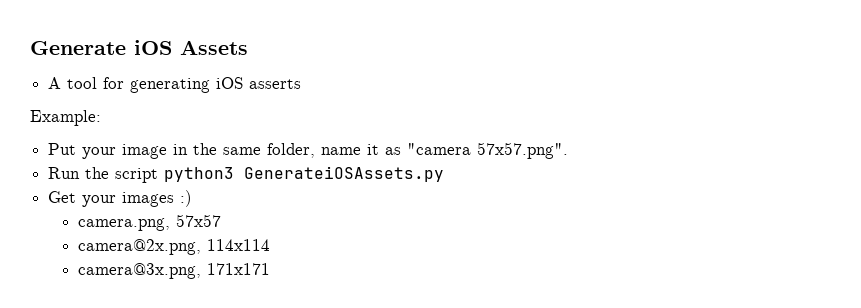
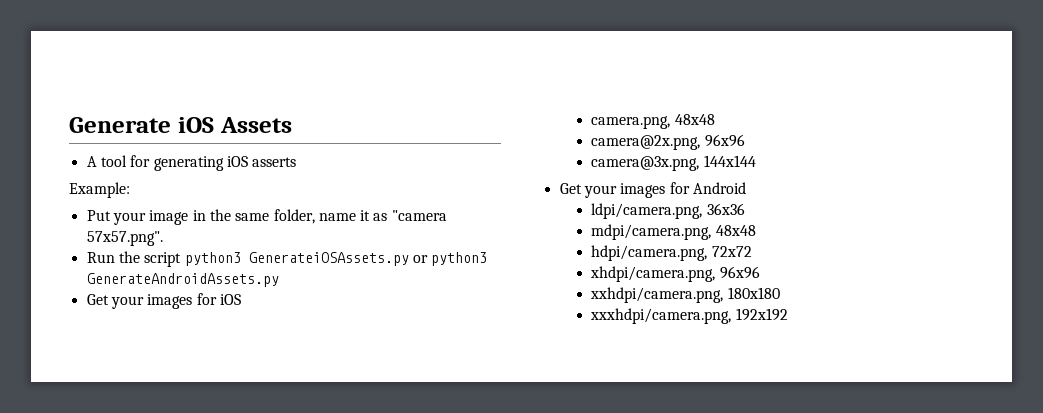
[48,190,193,207] // Get your images :) -> [412,252,488,266] [86,273,279,287] [86,293,241,309] or python3 GenerateAndroidAssets.py // Get your images for iOS
[175,214,221,227] 57x57 -> [674,114,715,125] 48x48
[206,239,270,251] 114x114 -> [704,134,745,147] 96x96
[206,263,270,275] 171x171 -> [703,155,756,167] [559,182,746,198] [591,203,745,219] [591,224,756,240] [591,245,752,261] [590,266,760,282] [590,287,780,303] [590,308,788,324] 144x144 // Get your images for Android // ldpi/camera.png, 36x36 // mdpi/camera.png, 48x48 // hdpi/camera.png, 72x72 // xhdpi/camera.png, 96x96 // xxhdpi/camera.png, 180x180 // xxxhdpi/camera.png, 192x192

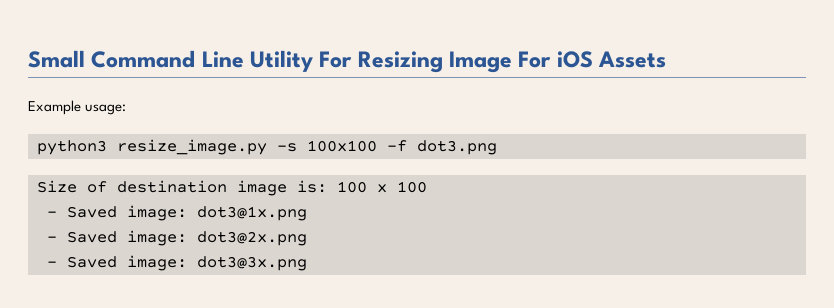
[69,117,292,133] [86,155,297,171] [69,182,130,198] [86,209,447,225] [86,231,163,246] [86,251,488,267] [86,273,279,287] [86,293,241,309] [591,114,715,129] [591,134,745,150] [591,155,756,171] [559,182,746,198] [591,203,745,219] [591,224,756,240] [591,245,752,261] [590,266,760,282] [590,287,780,303] [590,308,788,324] Generate iOS Assets // A tool for generating iOS asserts // Example: // Put your image in the same folder, name it as "camera 57x57.png". // Run the script python3 GenerateiOSAssets.py or python3 GenerateAndroidAssets.py // Get your images for iOS // camera.png, 48x48 // camera@2x.png, 96x96 // camera@3x.png, 144x144 // Get your images for Android // ldpi/camera.png, 36x36 // mdpi/camera.png, 48x48 // hdpi/camera.png, 72x72 // xhdpi/camera.png, 96x96 // xxhdpi/camera.png, 180x180 // xxxhdpi/camera.png, 192x192 -> [28,50,667,73] [28,100,127,115] [37,139,497,155] [37,180,427,196] [47,205,307,221] [47,230,307,246] [47,255,307,271] Small Command Line Utility For Resizing Image For iOS Assets // Example usage: // python3 resize_image.py -s 100x100 -f dot3.png // Size of destination image is: 100 x 100 // - Saved image: dot3@1x.png // - Saved image: dot3@2x.png // - Saved image: dot3@3x.png

